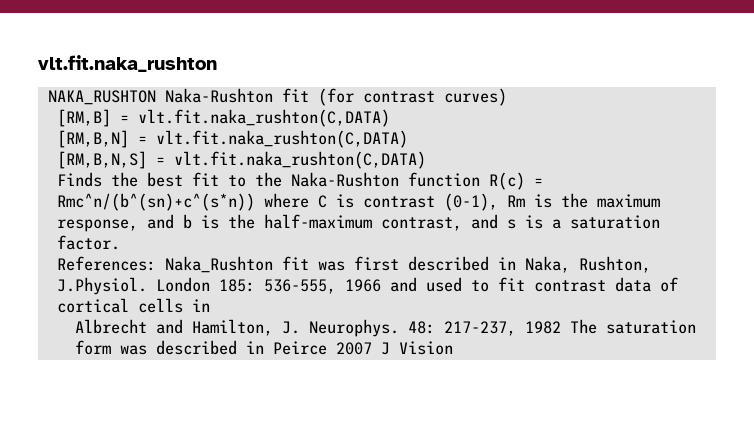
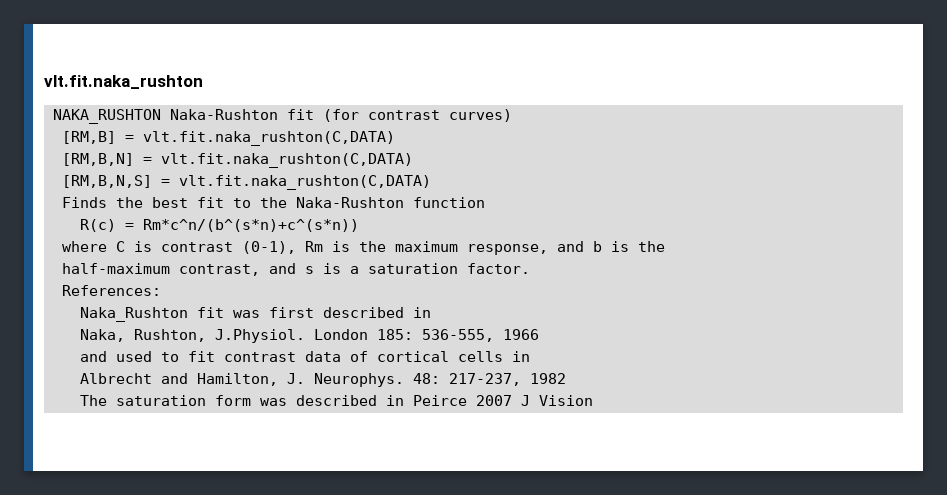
(481, 179) none -> (485, 202) //
[57,193,256,211] Rmc^n/(b^(sn)+c^(s*n)) -> [143,219,359,232] Rm*c^n/(b^(s*n)+c^(s*n)) //
(256, 221) none -> (665, 246) //
(157, 263) none -> (161, 290) //
(517, 263) none -> (431, 312) //
(382, 285) none -> (539, 334) //
(562, 327) none -> (566, 378) //

